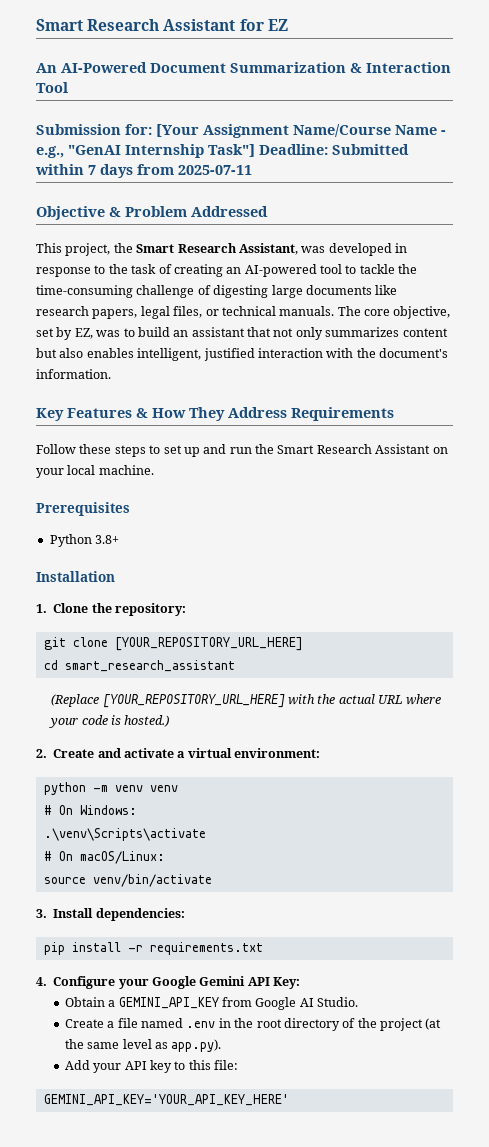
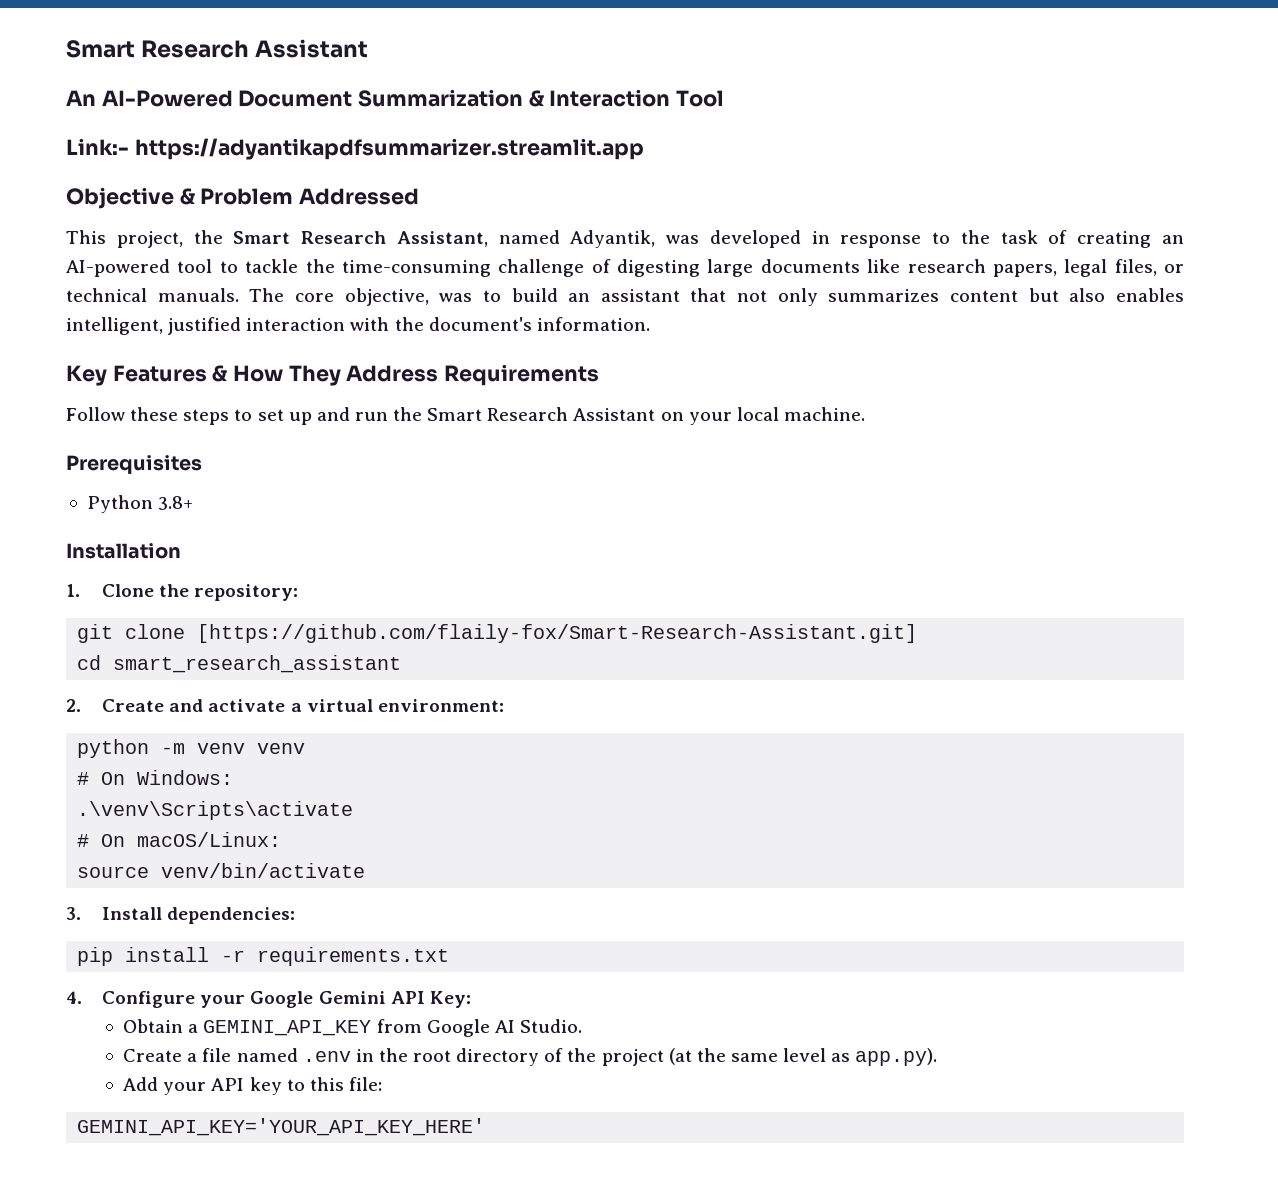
[36,19,288,31] Smart Research Assistant for EZ -> [66,39,369,58] Smart Research Assistant
[36,124,446,138] [36,144,409,158] [35,164,252,178] Submission for: [Your Assignment Name/Course Name - e.g., "GenAI Internship Task"] Deadline: Submitted within 7 days from 2025-07-11 -> [66,138,644,160] Link:- https://adyantikapdfsummarizer.streamlit.app
(298, 249) none -> [498,230,656,248] named Adyantik,
[36,327,93,340] set by EZ, -> (429, 297) none
[114,637,303,651] [YOUR_REPOSITORY_URL_HERE] -> [197,624,918,643] [https://github.com/flaily-fox/Smart-Research-Assistant.git]
[51,694,442,708] [48,715,170,728] // (Replace [YOUR_REPOSITORY_URL_HERE] with the actual URL where your code is hosted.) -> (402, 664) none

